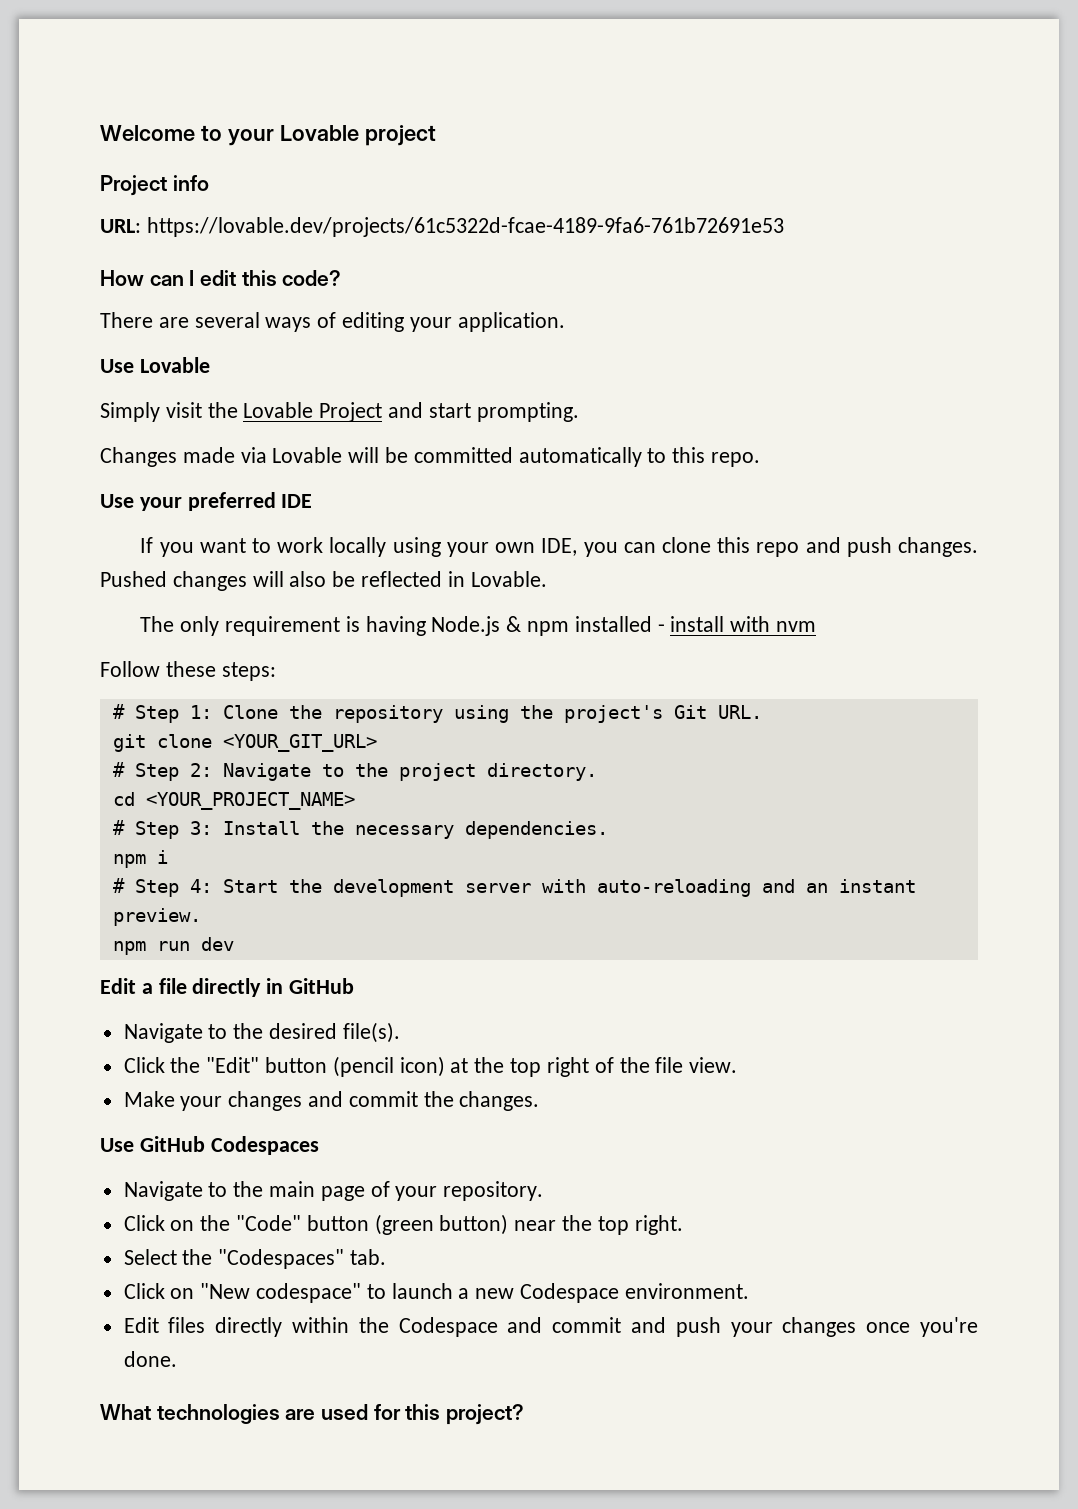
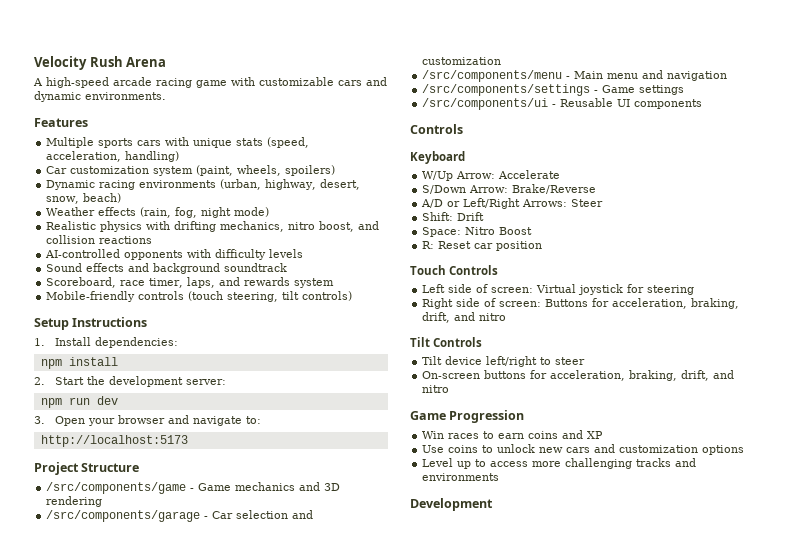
[100,125,436,146] [100,175,209,196] [100,217,784,237] [100,270,342,286] [100,312,565,332] [100,357,210,373] [100,402,579,422] [100,447,761,467] [100,492,313,511] [140,537,979,557] [100,571,547,591] [140,616,817,636] [100,661,276,681] [112,704,762,723] [112,734,377,752] [112,762,597,781] [112,792,355,810] [112,820,608,839] [112,850,168,868] [112,878,916,897] [112,908,201,926] [112,937,234,955] [100,978,355,997] [123,1022,400,1043] [123,1056,738,1077] [123,1091,540,1111] [100,1136,319,1155] [123,1181,544,1201] [123,1214,683,1235] [123,1249,387,1269] [123,1283,749,1303] [123,1317,979,1337] [123,1351,177,1367] [100,1404,525,1425] Welcome to your Lovable project // Project info // URL: https://lovable.dev/projects/61c5322d-fcae-4189-9fa6-761b72691e53 // How can I edit this code? // There are several ways of editing your application. // Use Lovable // Simply visit the Lovable Project and start prompting. // Changes made via Lovable will be committed automatically to this repo. // Use your preferred IDE // If you want to work locally using your own IDE, you can clone this repo and push changes. Pushed changes will also be reflected in Lovable. // The only requirement is having Node.js & npm installed - install with nvm // Follow these steps: // # Step 1: Clone the repository using the project's Git URL. // git clone <YOUR_GIT_URL> // # Step 2: Navigate to the project directory. // cd <YOUR_PROJECT_NAME> // # Step 3: Install the necessary dependencies. // npm i // # Step 4: Start the development server with auto-reloading and an instant preview. // npm run dev // Edit a file directly in GitHub // Navigate to the desired file(s). // Click the "Edit" button (pencil icon) at the top right of the file view. // Make your changes and commit the changes. // Use GitHub Codespaces // Navigate to the main page of your repository. // Click on the "Code" button (green button) near the top right. // Select the "Codespaces" tab. // Click on "New codespace" to launch a new Codespace environment. // Edit files directly within the Codespace and commit and push your changes once you're done. // What technologies are used for this project? -> [34,56,167,70] [33,77,387,88] [34,91,166,102] [34,118,88,127] [46,137,310,148] [46,151,180,162] [46,165,336,176] [46,179,361,190] [46,193,122,204] [46,207,270,218] [46,221,380,232] [46,235,153,244] [45,249,304,260] [46,263,288,274] [46,277,335,288] [46,291,353,302] [34,317,148,330] [34,337,179,348] [40,357,118,369] [34,376,227,387] [40,396,118,408] [34,415,262,426] [40,435,188,447] [34,462,140,475] [46,482,341,494] [46,496,103,507] [46,510,314,522] [422,57,502,65] [422,70,728,82] [422,84,685,96] [422,98,703,110] [410,124,463,134] [410,151,465,164] [422,170,561,181] [422,184,597,194] [421,198,604,209] [422,212,485,221] [422,227,533,237] [422,241,543,251] [410,265,499,275] [422,284,695,295] [422,298,740,309] [422,312,507,323] [410,337,483,347] [422,356,586,367] [422,370,735,381] [422,385,450,393] [410,410,525,423] [422,430,604,439] [422,444,745,455] [422,458,697,469] [422,473,500,481] [410,498,493,511] Velocity Rush Arena // A high-speed arcade racing game with customizable cars and dynamic environments. // Features // Multiple sports cars with unique stats (speed, acceleration, handling) // Car customization system (paint, wheels, spoilers) // Dynamic racing environments (urban, highway, desert, snow, beach) // Weather effects (rain, fog, night mode) // Realistic physics with drifting mechanics, nitro boost, and collision reactions // AI-controlled opponents with difficulty levels // Sound effects and background soundtrack // Scoreboard, race timer, laps, and rewards system // Mobile-friendly controls (touch steering, tilt controls) // Setup Instructions // 1. Install dependencies: // npm install // 2. Start the development server: // npm run dev // 3. Open your browser and navigate to: // http://localhost:5173 // Project Structure // /src/components/game - Game mechanics and 3D rendering // /src/components/garage - Car selection and customization // /src/components/menu - Main menu and navigation // /src/components/settings - Game settings // /src/components/ui - Reusable UI components // Controls // Keyboard // W/Up Arrow: Accelerate // S/Down Arrow: Brake/Reverse // A/D or Left/Right Arrows: Steer // Shift: Drift // Space: Nitro Boost // R: Reset car position // Touch Controls // Left side of screen: Virtual joystick for steering // Right side of screen: Buttons for acceleration, braking, drift, and nitro // Tilt Controls // Tilt device left/right to steer // On-screen buttons for acceleration, braking, drift, and nitro // Game Progression // Win races to earn coins and XP // Use coins to unlock new cars and customization options // Level up to access more challenging tracks and environments // Development

